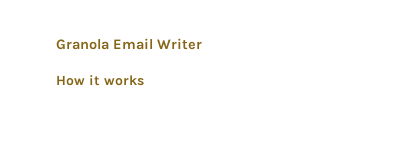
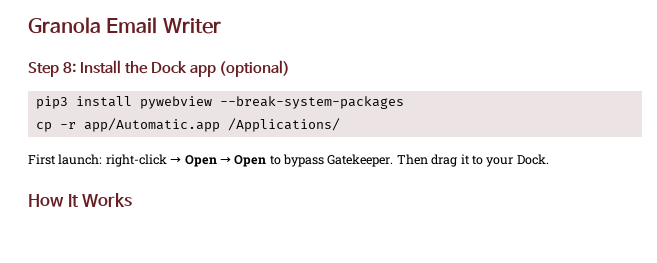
(202, 44) none -> [28,60,291,77] [35,96,404,109] [35,118,340,132] [28,154,549,167] // Step 8: Install the Dock app (optional) // pip3 install pywebview --break-system-packages // cp -r app/Automatic.app /Applications/ // First launch: right-click → Open → Open to bypass Gatekeeper. Then drag it to your Dock.
[89,75,144,86] it works -> [67,193,133,207] It Works

